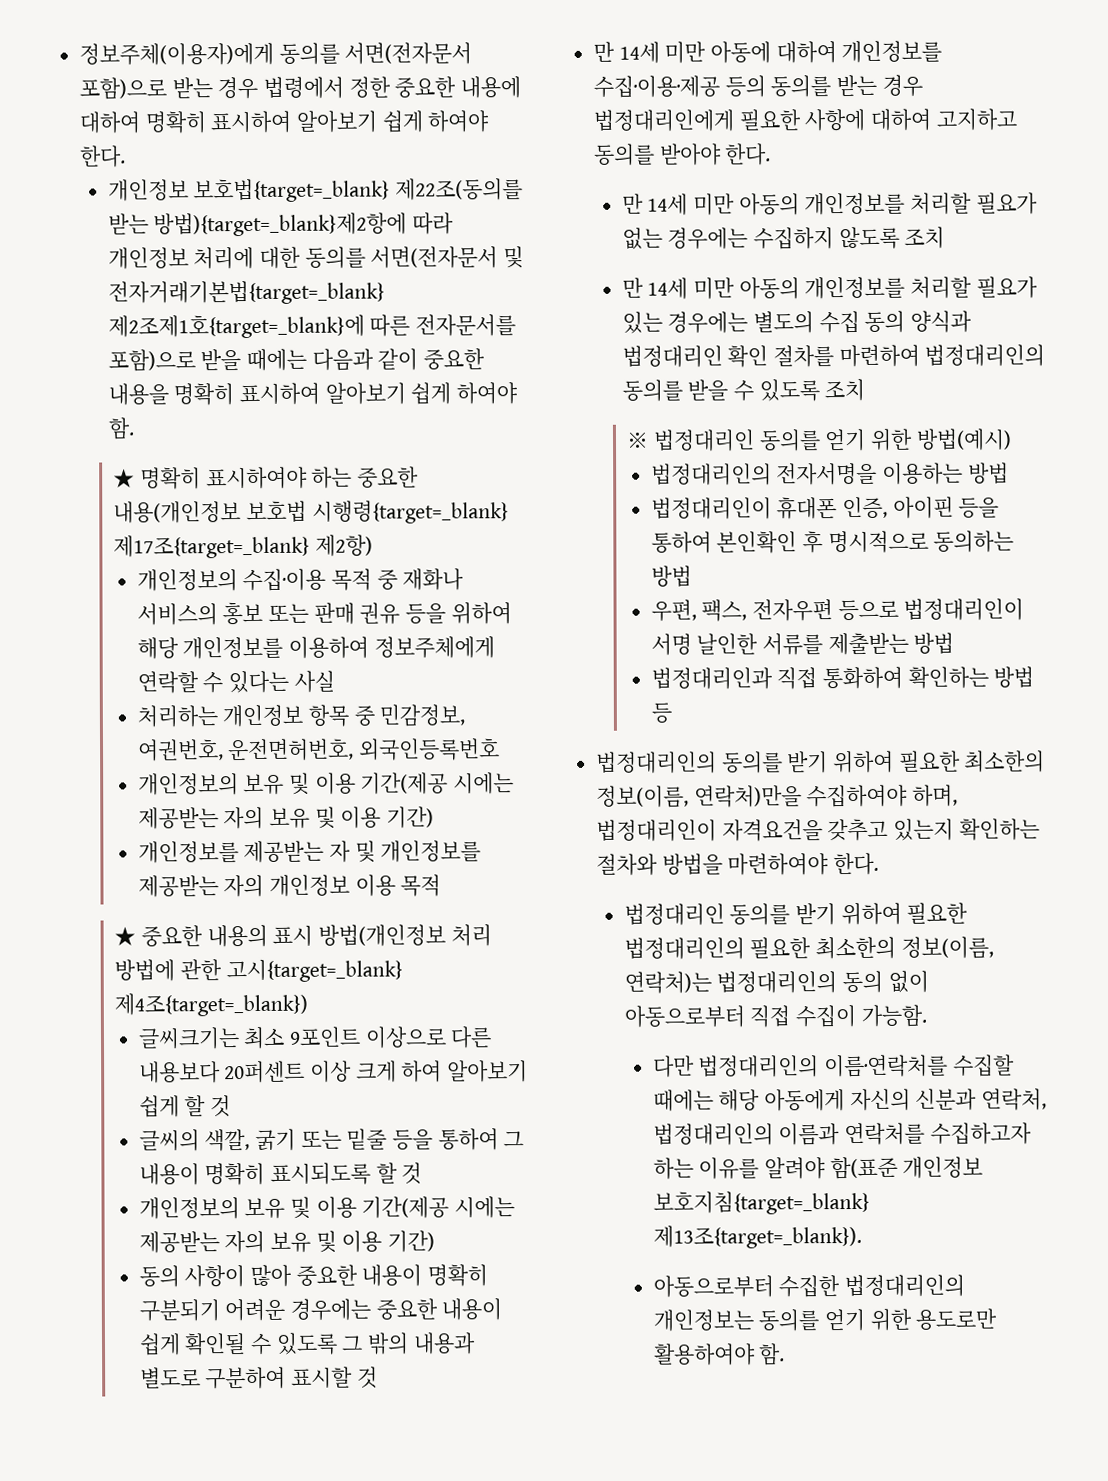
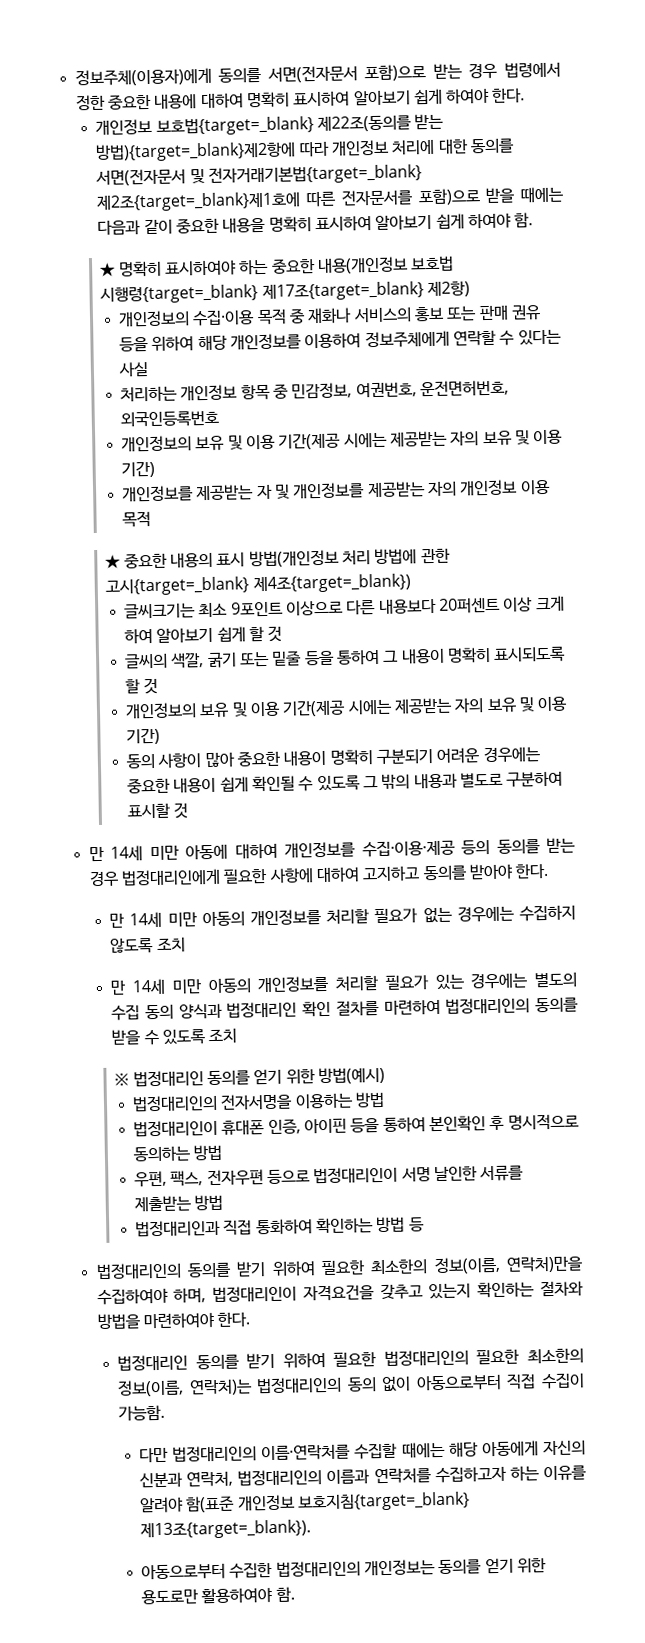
[107,314,365,339] 제2조제1호{target=_blank}에 -> [96,191,302,212] 제2조{target=_blank}제1호에

